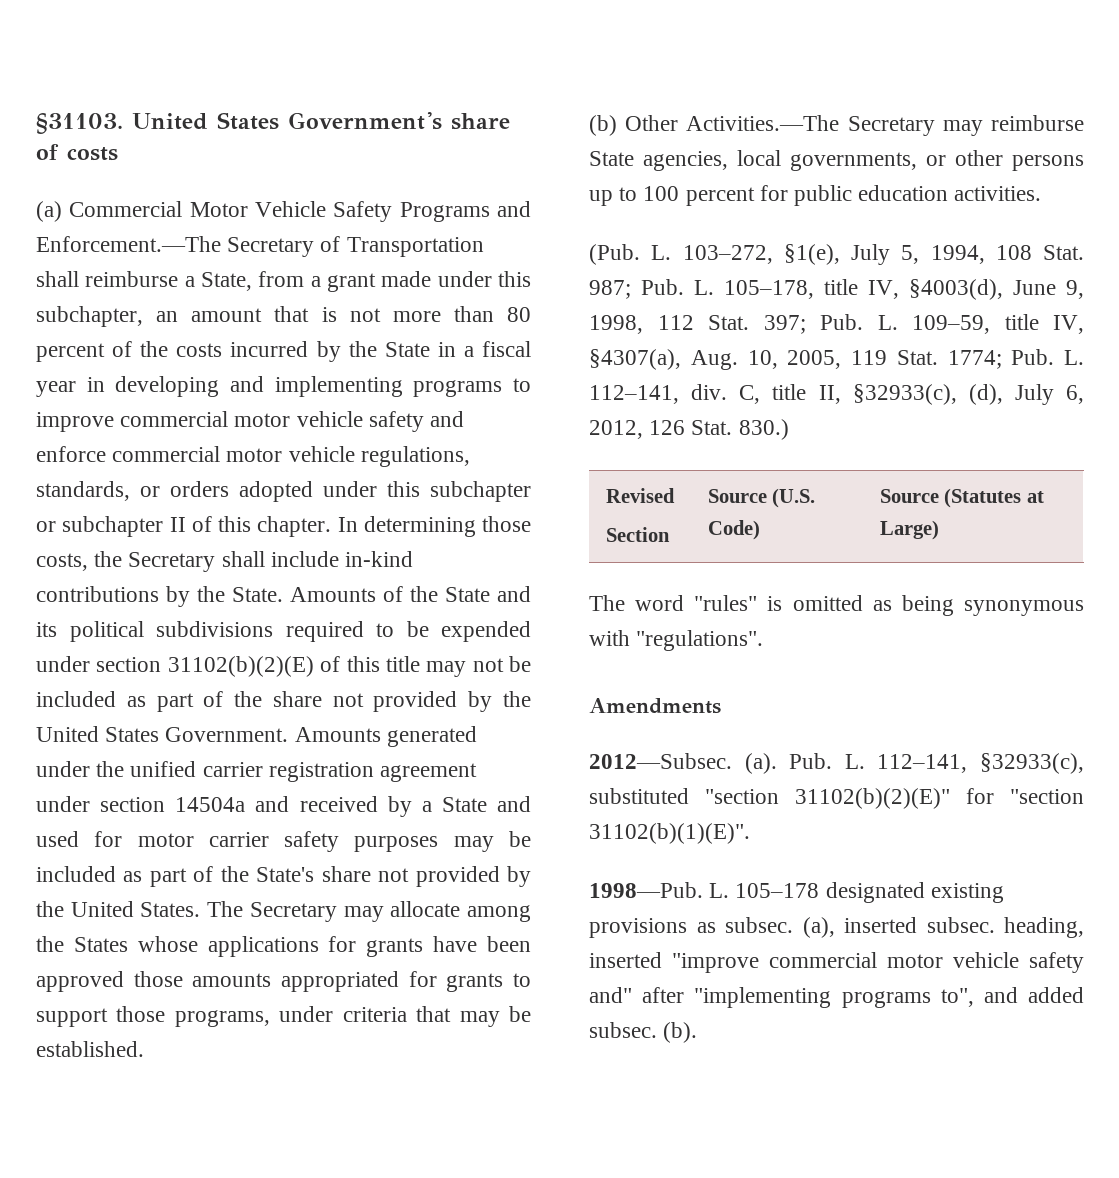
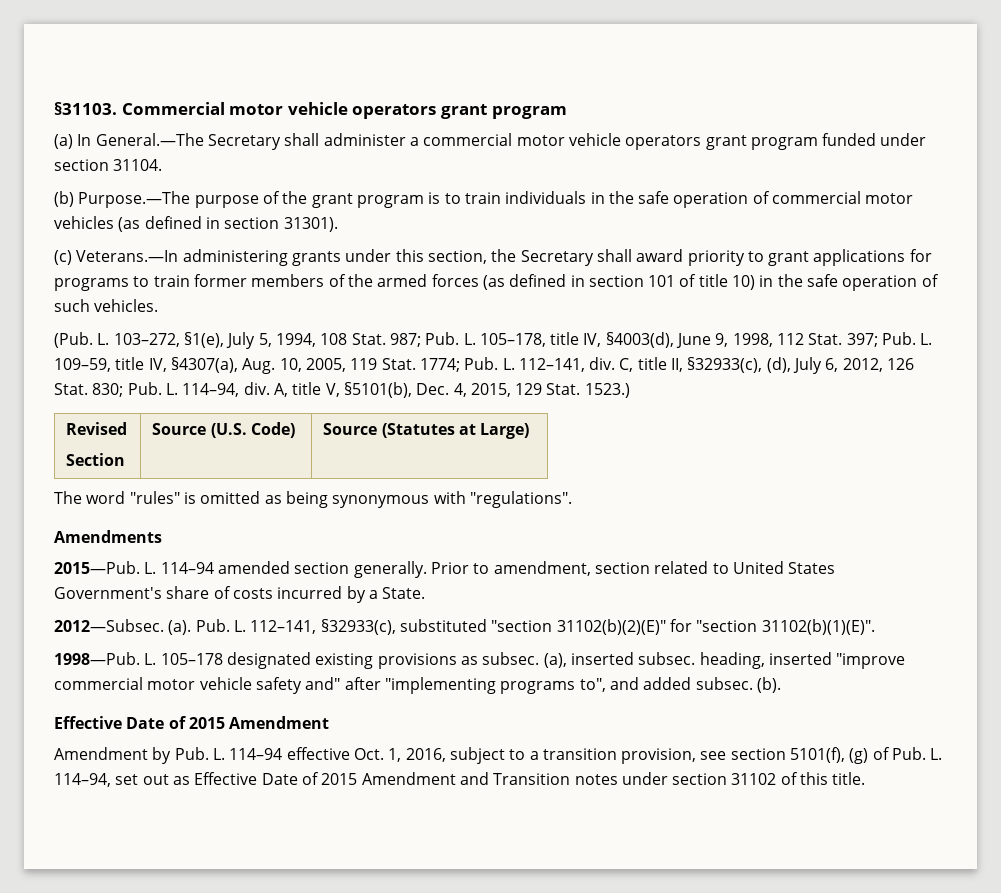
[132,112,510,130] [36,144,118,161] [36,201,531,222] [36,236,484,257] [36,271,531,292] [36,306,531,327] [36,341,532,362] [36,376,531,397] [36,411,465,432] [36,446,470,467] [36,481,531,502] [36,516,531,537] [36,551,414,572] [36,586,531,607] [36,621,531,642] [36,656,531,677] [36,691,531,712] [36,726,477,747] [36,761,478,782] [36,796,531,817] [36,831,531,852] [36,866,531,887] [36,901,531,922] [36,936,531,957] [36,971,531,992] [36,1006,531,1027] [36,1041,144,1057] [589,115,1084,136] [589,150,1084,171] [589,185,1042,206] United States Government's share of costs // (a) Commercial Motor Vehicle Safety Programs and Enforcement.—The Secretary of Transportation shall reimburse a State, from a grant made under this subchapter, an amount that is not more than 80 percent of the costs incurred by the State in a fiscal year in developing and implementing programs to improve commercial motor vehicle safety and enforce commercial motor vehicle regulations, standards, or orders adopted under this subchapter or subchapter II of this chapter. In determining those costs, the Secretary shall include in-kind contributions by the State. Amounts of the State and its political subdivisions required to be expended under section 31102(b)(2)(E) of this title may not be included as part of the share not provided by the United States Government. Amounts generated under the unified carrier registration agreement under section 14504a and received by a State and used for motor carrier safety purposes may be included as part of the State's share not provided by the United States. The Secretary may allocate among the States whose applications for grants have been approved those amounts appropriated for grants to support those programs, under criteria that may be established. // (b) Other Activities.—The Secretary may reimburse State agencies, local governments, or other persons up to 100 percent for public education activities. -> [121,102,567,119] [54,133,927,150] [54,159,163,171] [54,191,914,208] [54,216,338,232] [54,249,932,266] [54,274,939,291] [54,299,159,312] Commercial motor vehicle operators grant program // (a) In General.—The Secretary shall administer a commercial motor vehicle operators grant program funded under section 31104. // (b) Purpose.—The purpose of the grant program is to train individuals in the safe operation of commercial motor vehicles (as defined in section 31301). // (c) Veterans.—In administering grants under this section, the Secretary shall award priority to grant applications for programs to train former members of the armed forces (as defined in section 101 of title 10) in the safe operation of such vehicles.
[738,419,789,440] 830.) -> [92,382,630,398] 830; Pub. L. 114–94, div. A, title V, §5101(b), Dec. 4, 2015, 129 Stat. 1523.)
(721, 706) none -> [54,561,836,578] [54,586,426,603] // 2015—Pub. L. 114–94 amended section generally. Prior to amendment, section related to United States Government's share of costs incurred by a State.
(698, 1032) none -> [54,716,330,729] [54,747,943,764] [54,772,866,787] // Effective Date of 2015 Amendment // Amendment by Pub. L. 114–94 effective Oct. 1, 2016, subject to a transition provision, see section 5101(f), (g) of Pub. L. 114–94, set out as Effective Date of 2015 Amendment and Transition notes under section 31102 of this title.

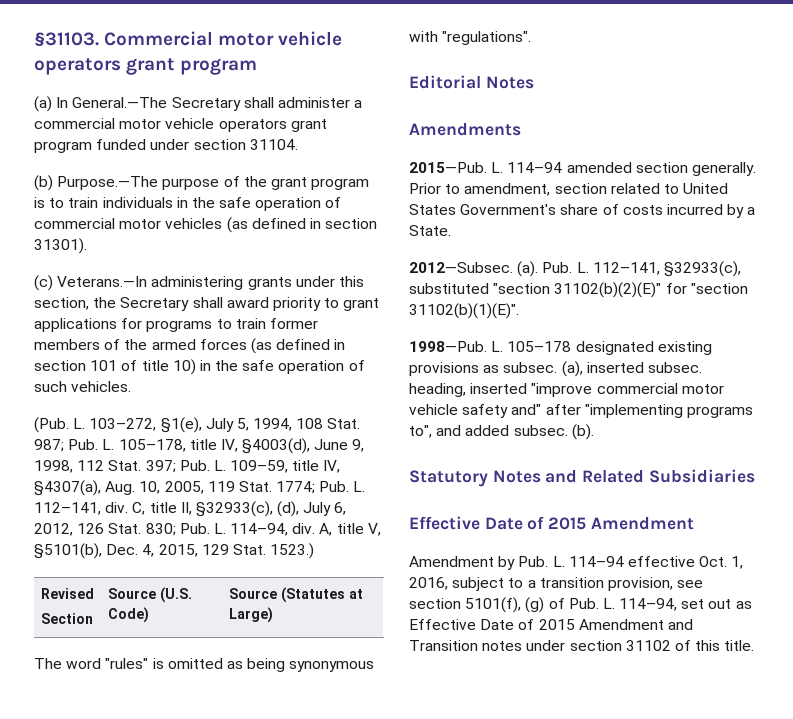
(572, 499) none -> [409,75,534,89] // Editorial Notes
(781, 685) none -> [409,469,755,487] // Statutory Notes and Related Subsidiaries

